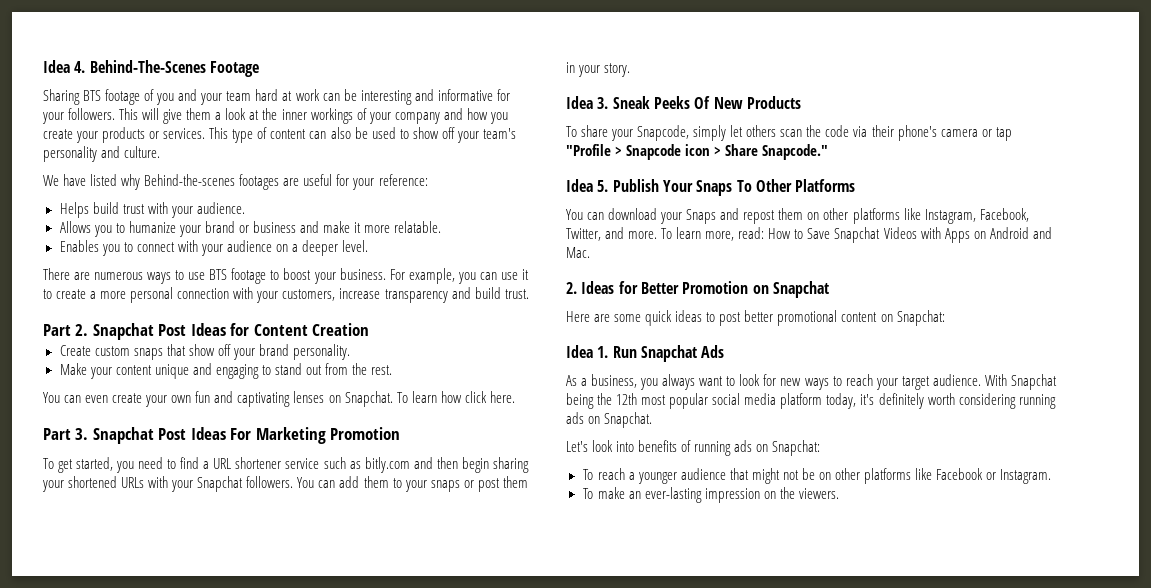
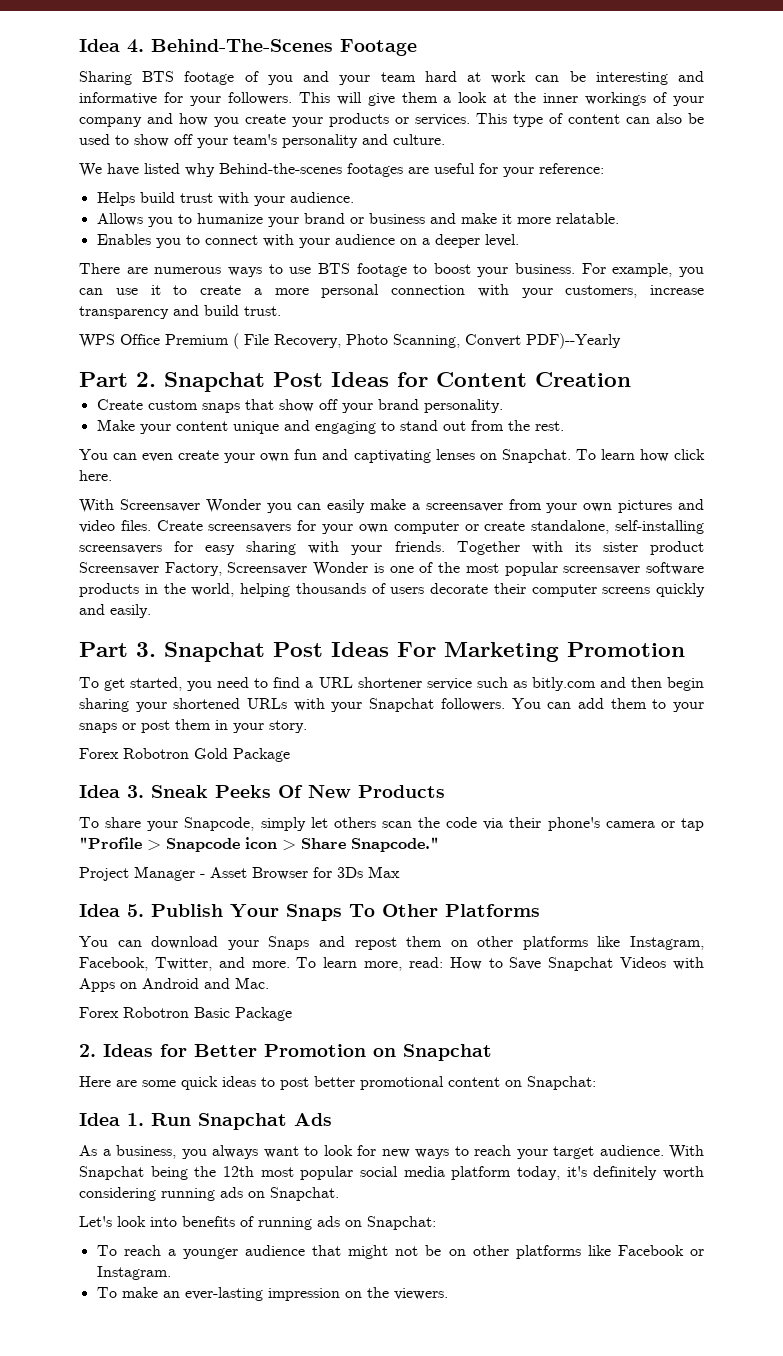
(529, 294) none -> [79,333,621,349] // WPS Office Premium ( File Recovery, Photo Scanning, Convert PDF)--Yearly
(515, 397) none -> [79,499,704,513] [79,520,704,534] [79,541,704,555] [79,562,705,576] [79,583,705,597] [79,604,151,618] // With Screensaver Wonder you can easily make a screensaver from your own pictures and video files. Create screensavers for your own computer or create standalone, self-installing screensavers for easy sharing with your friends. Together with its sister product Screensaver Factory, Screensaver Wonder is one of the most popular screensaver software products in the world, helping thousands of users decorate their computer screens quickly and easily.
(631, 70) none -> [79,748,290,762] // Forex Robotron Gold Package
(829, 152) none -> [79,866,400,881] // Project Manager - Asset Browser for 3Ds Max
(590, 252) none -> [79,1007,292,1021] // Forex Robotron Basic Package

